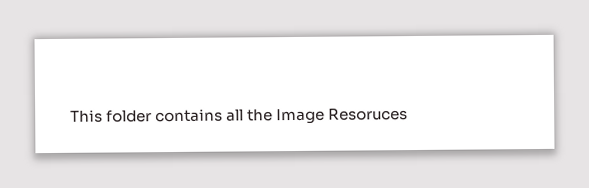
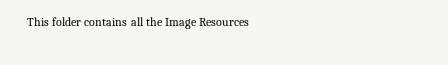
[328,108,409,121] Resoruces -> [199,18,250,26] Resources

